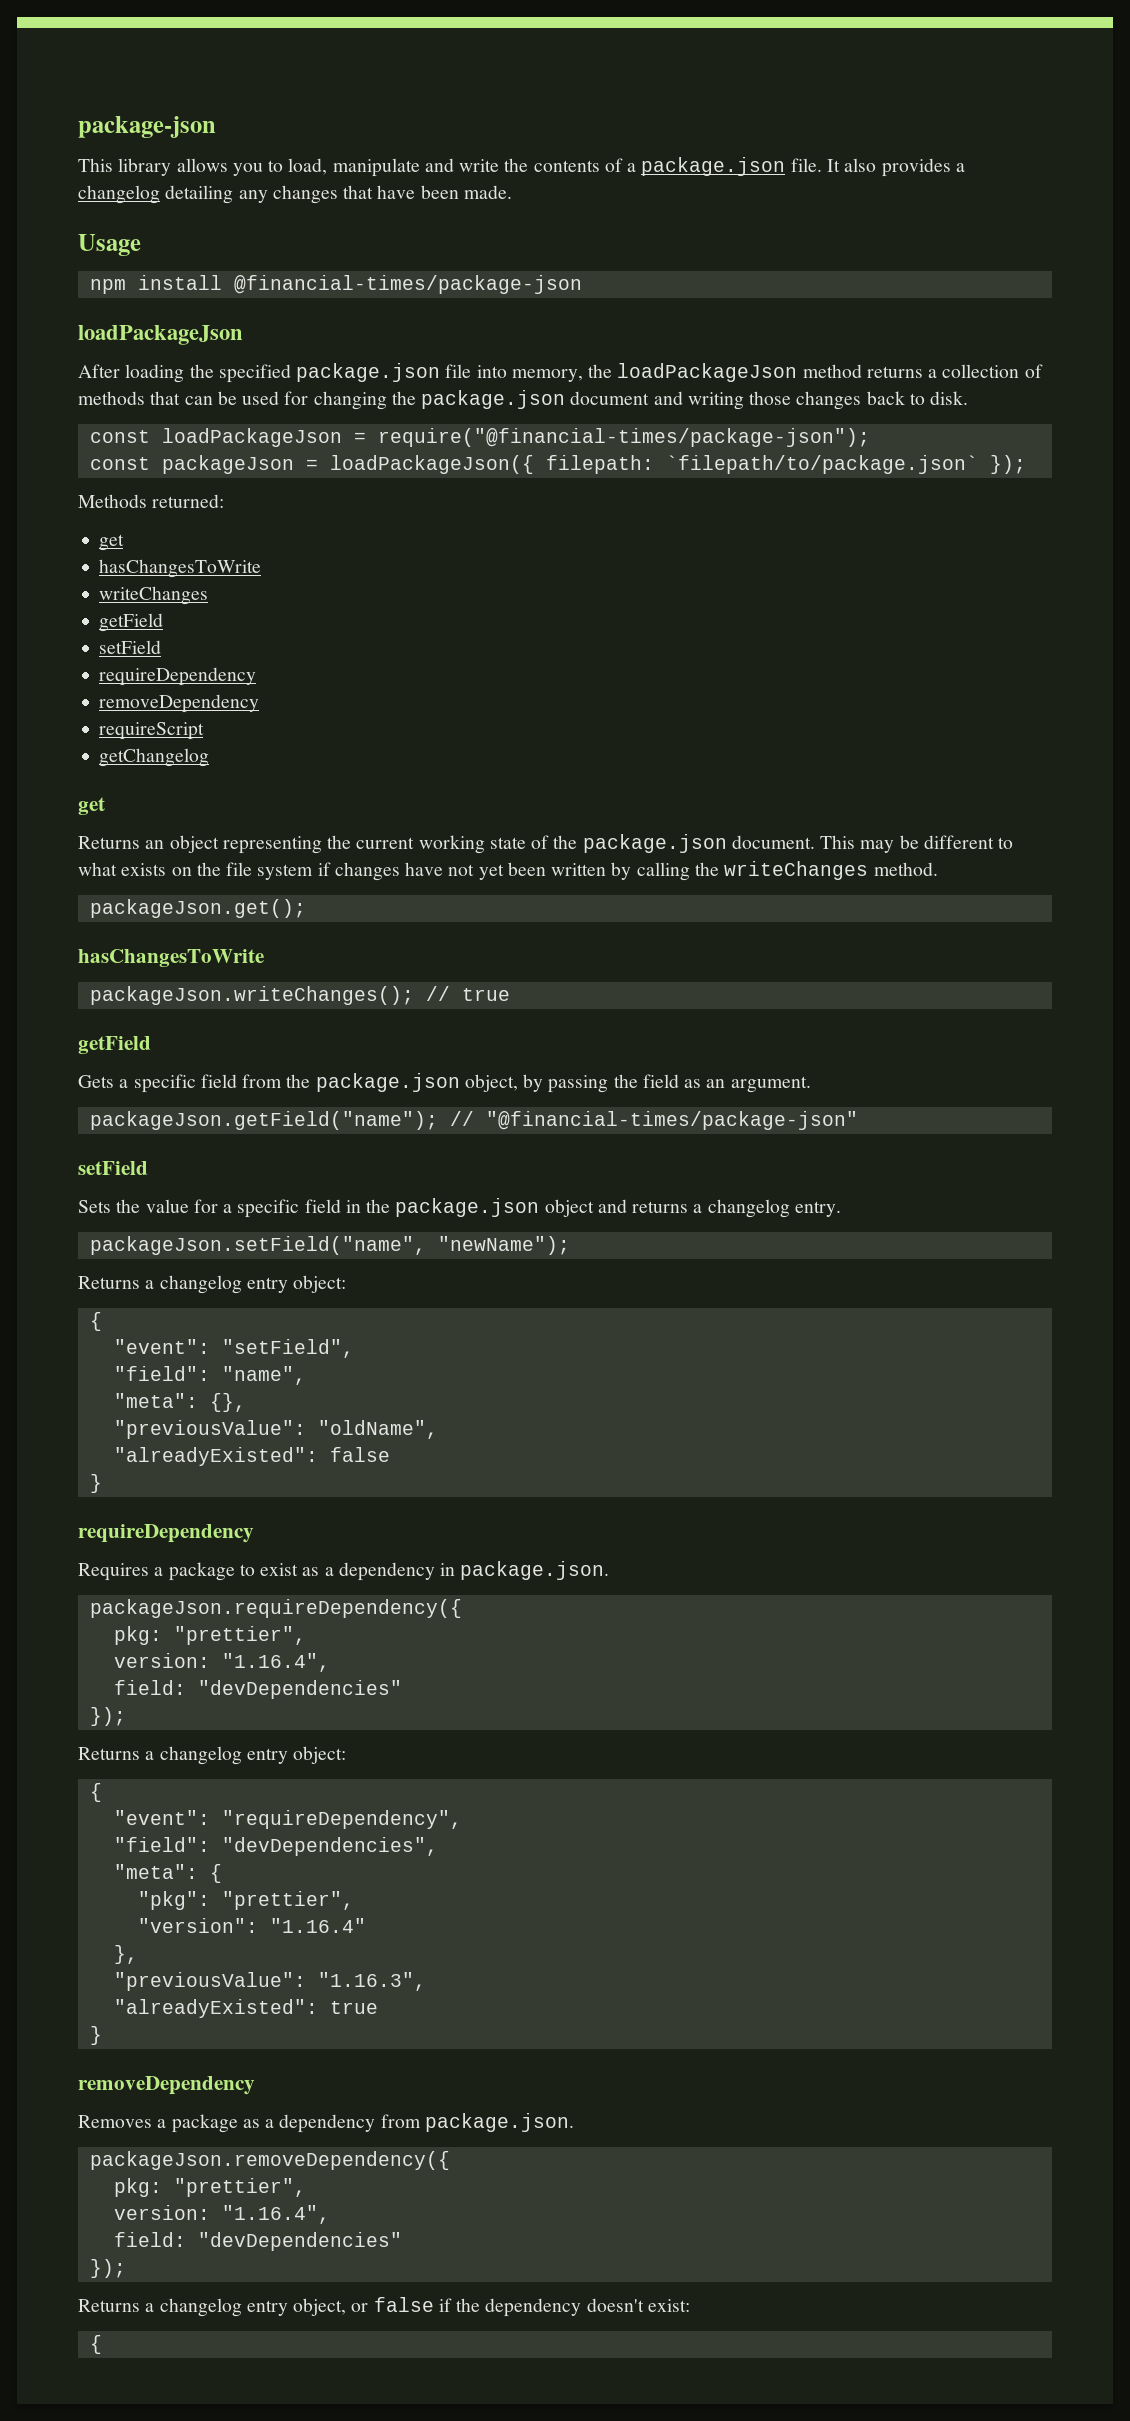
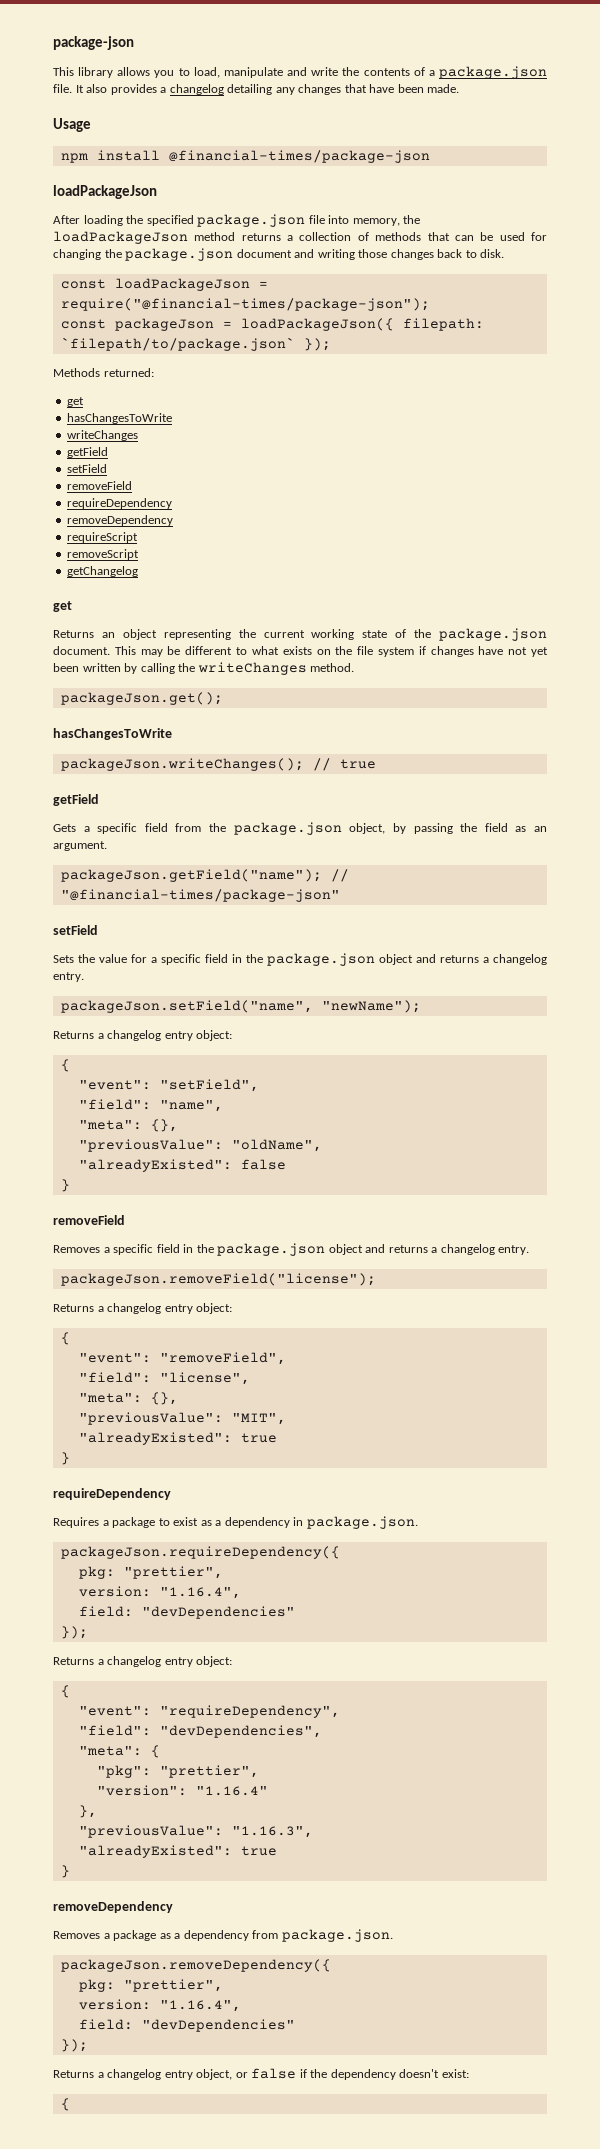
(162, 647) none -> [67,481,133,490] // removeField
(205, 731) none -> [67,549,140,560] // removeScript
(102, 1483) none -> [53,1215,125,1225] [53,1243,530,1256] [60,1273,376,1286] [53,1303,233,1314] [60,1332,70,1345] [78,1352,286,1365] [78,1372,250,1385] [78,1392,178,1405] [78,1412,286,1425] [78,1432,277,1445] [60,1452,70,1465] // removeField // Removes a specific field in the package.json object and returns a changelog entry. // packageJson.removeField("license"); // Returns a changelog entry object: // { // "event": "removeField", // "field": "license", // "meta": {}, // "previousValue": "MIT", // "alreadyExisted": true // }

